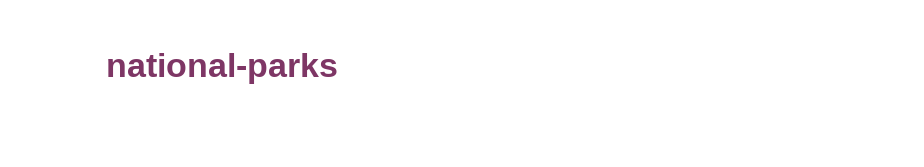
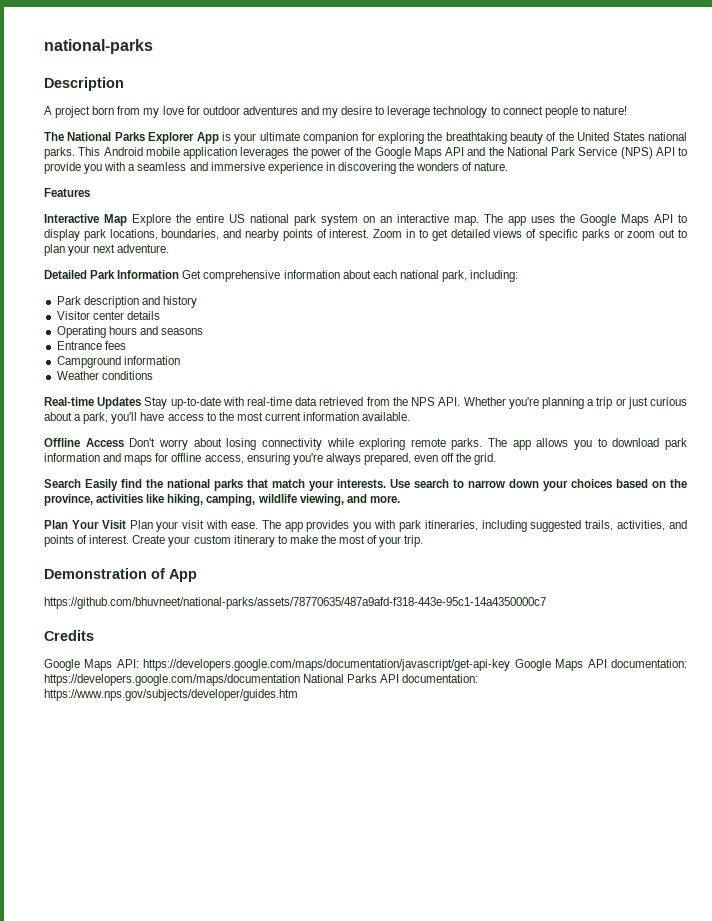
(338, 68) none -> [44,77,124,91] [44,106,627,118] [44,132,687,144] [44,147,687,159] [44,162,509,174] [44,188,90,197] [44,214,687,226] [44,229,687,241] [44,244,170,256] [44,270,519,282] [56,296,197,308] [56,311,160,320] [56,326,203,338] [56,341,126,350] [56,356,180,368] [56,371,153,380] [44,397,688,409] [44,412,411,424] [44,438,687,450] [44,453,497,465] [44,479,687,491] [44,494,400,506] [44,520,688,532] [44,535,424,547] [44,568,197,582] [44,597,546,609] [44,630,94,641] [44,659,687,671] [44,674,479,686] [44,689,298,701] // Description // A project born from my love for outdoor adventures and my desire to leverage technology to connect people to nature! // The National Parks Explorer App is your ultimate companion for exploring the breathtaking beauty of the United States national parks. This Android mobile application leverages the power of the Google Maps API and the National Park Service (NPS) API to provide you with a seamless and immersive experience in discovering the wonders of nature. // Features // Interactive Map Explore the entire US national park system on an interactive map. The app uses the Google Maps API to display park locations, boundaries, and nearby points of interest. Zoom in to get detailed views of specific parks or zoom out to plan your next adventure. // Detailed Park Information Get comprehensive information about each national park, including: // Park description and history // Visitor center details // Operating hours and seasons // Entrance fees // Campground information // Weather conditions // Real-time Updates Stay up-to-date with real-time data retrieved from the NPS API. Whether you're planning a trip or just curious about a park, you'll have access to the most current information available. // Offline Access Don't worry about losing connectivity while exploring remote parks. The app allows you to download park information and maps for offline access, ensuring you're always prepared, even off the grid. // Search Easily find the national parks that match your interests. Use search to narrow down your choices based on the province, activities like hiking, camping, wildlife viewing, and more. // Plan Your Visit Plan your visit with ease. The app provides you with park itineraries, including suggested trails, activities, and points of interest. Create your custom itinerary to make the most of your trip. // Demonstration of App // https://github.com/bhuvneet/national-parks/assets/78770635/487a9afd-f318-443e-95c1-14a4350000c7 // Credits // Google Maps API: https://developers.google.com/maps/documentation/javascript/get-api-key Google Maps API documentation: https://developers.google.com/maps/documentation National Parks API documentation: https://www.nps.gov/subjects/developer/guides.htm

